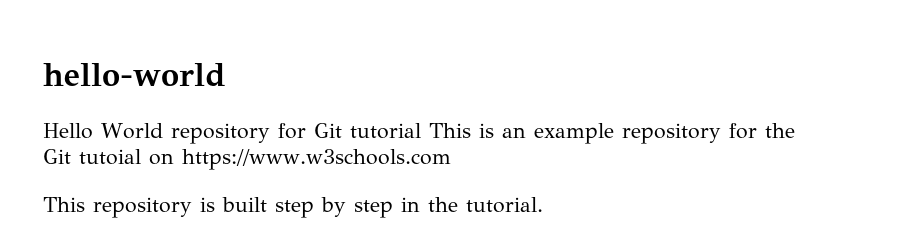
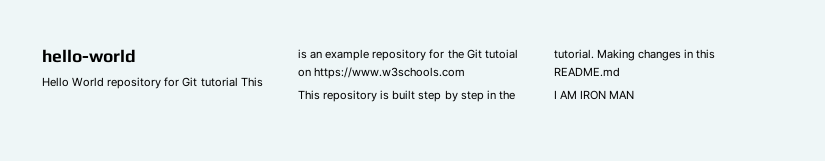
(543, 205) none -> [597,49,716,61] [554,67,620,77] [554,90,635,100] Making changes in this README.md // I AM IRON MAN

